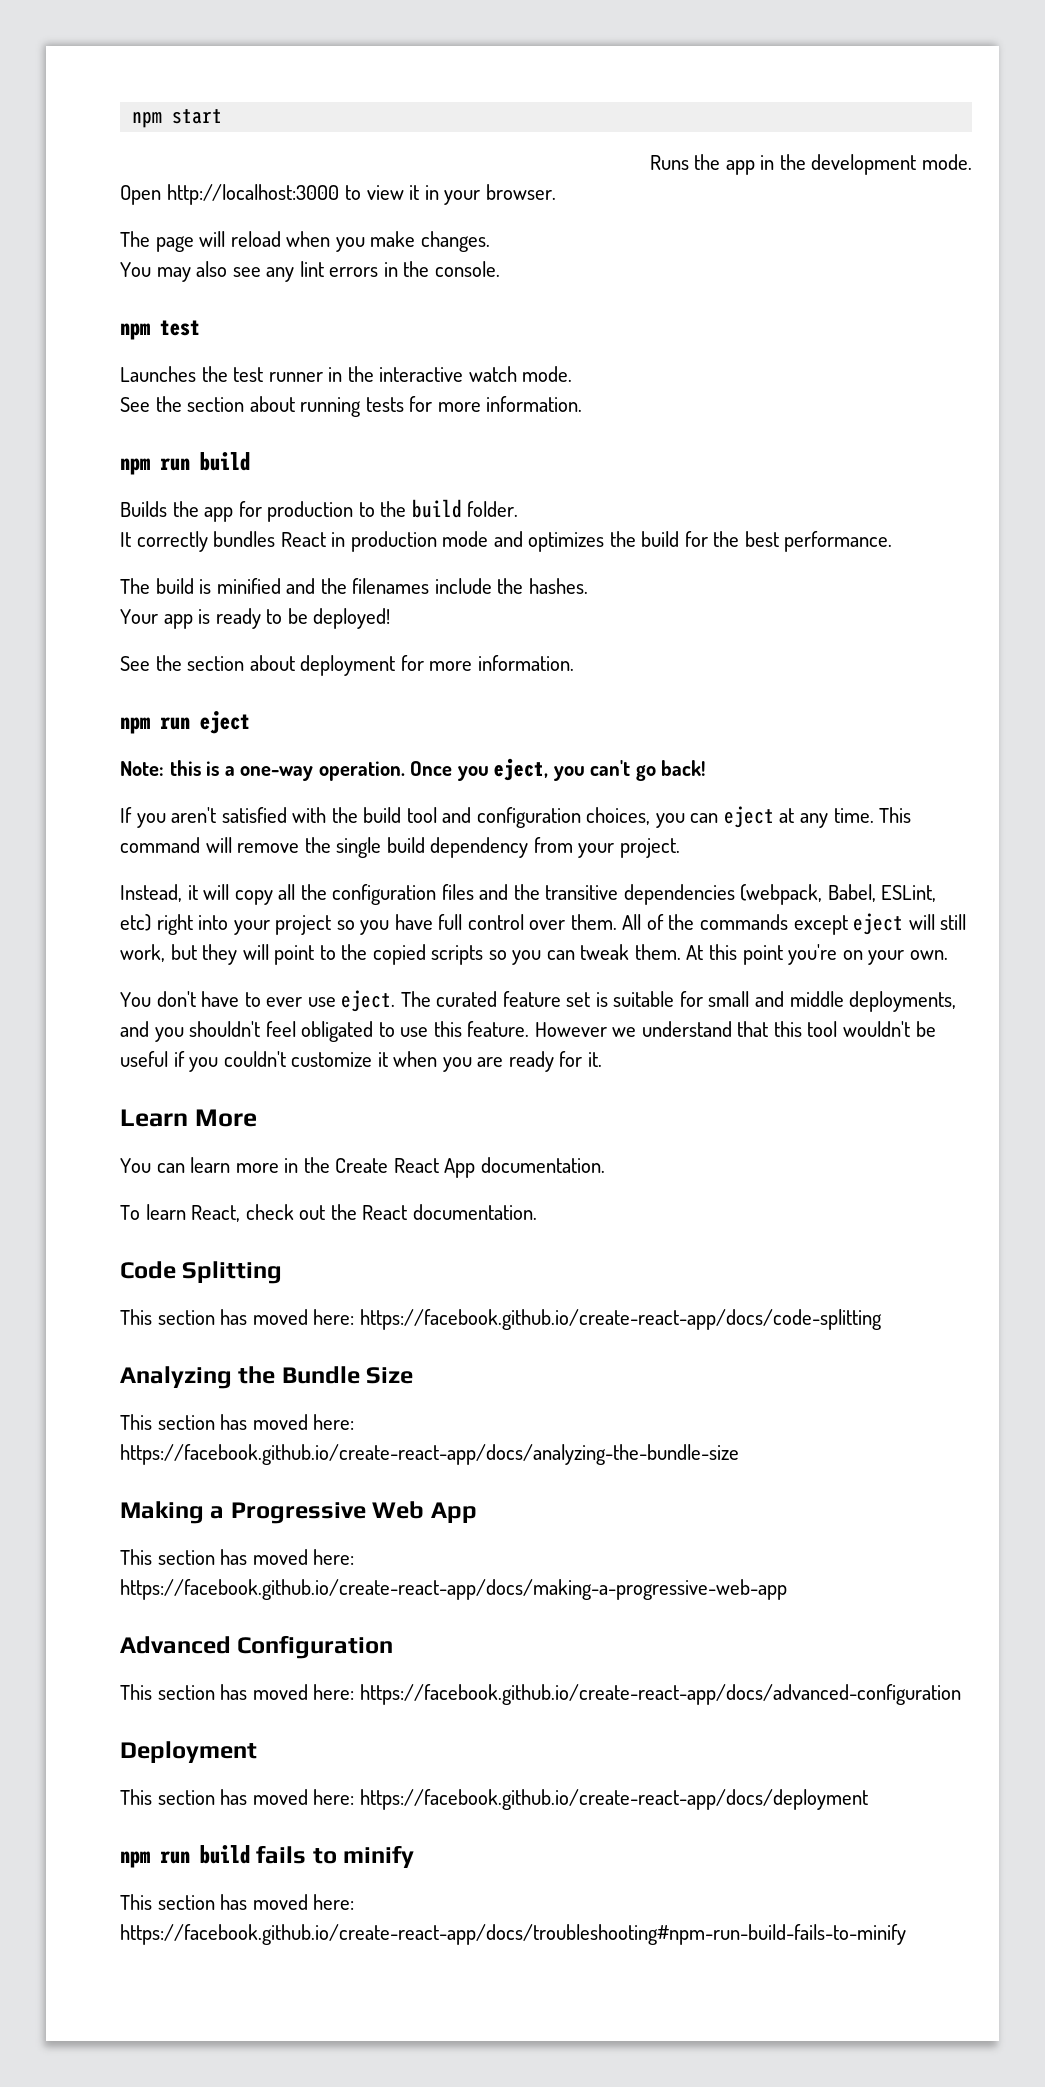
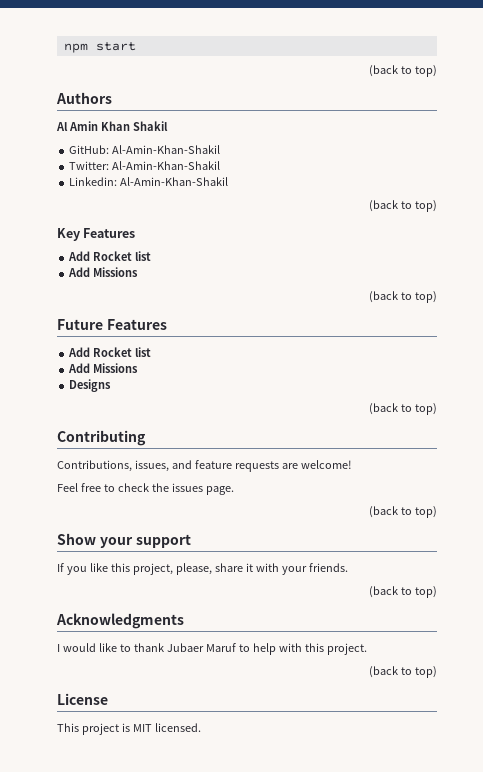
[649,154,972,175] [120,184,556,205] [120,231,490,252] [120,261,500,282] [120,320,200,340] [120,366,573,382] [120,396,583,417] [120,452,250,475] [120,499,519,522] [120,531,893,552] [120,578,588,594] [120,608,391,629] [120,655,574,676] [120,711,250,734] [120,758,707,781] [120,806,912,828] [120,837,680,858] [120,884,937,905] [120,913,967,935] [120,944,948,965] [120,990,957,1012] [120,1021,936,1042] [120,1051,602,1072] [120,1109,257,1127] [120,1157,605,1178] [120,1204,537,1222] [120,1261,283,1284] [120,1309,882,1330] [120,1366,414,1389] [120,1414,355,1430] [120,1444,739,1465] [120,1501,477,1524] [120,1549,355,1565] [120,1579,787,1600] [120,1635,394,1659] [120,1684,961,1705] [120,1741,257,1763] [120,1789,868,1810] [120,1845,415,1868] [120,1894,355,1910] [120,1924,906,1945] Runs the app in the development mode. // Open http://localhost:3000 to view it in your browser. // The page will reload when you make changes. // You may also see any lint errors in the console. // npm test // Launches the test runner in the interactive watch mode. // See the section about running tests for more information. // npm run build // Builds the app for production to the build folder. // It correctly bundles React in production mode and optimizes the build for the best performance. // The build is minified and the filenames include the hashes. // Your app is ready to be deployed! // See the section about deployment for more information. // npm run eject // Note: this is a one-way operation. Once you eject, you can't go back! // If you aren't satisfied with the build tool and configuration choices, you can eject at any time. This command will remove the single build dependency from your project. // Instead, it will copy all the configuration files and the transitive dependencies (webpack, Babel, ESLint, etc) right into your project so you have full control over them. All of the commands except eject will still work, but they will point to the copied scripts so you can tweak them. At this point you're on your own. // You don't have to ever use eject. The curated feature set is suitable for small and middle deployments, and you shouldn't feel obligated to use this feature. However we understand that this tool wouldn't be useful if you couldn't customize it when you are ready for it. // Learn More // You can learn more in the Create React App documentation. // To learn React, check out the React documentation. // Code Splitting // This section has moved here: https://facebook.github.io/create-react-app/docs/code-splitting // Analyzing the Bundle Size // This section has moved here: https://facebook.github.io/create-react-app/docs/analyzing-the-bundle-size // Making a Progressive Web App // This section has moved here: https://facebook.github.io/create-react-app/docs/making-a-progressive-web-app // Advanced Configuration // This section has moved here: https://facebook.github.io/create-react-app/docs/advanced-configuration // Deployment // This section has moved here: https://facebook.github.io/create-react-app/docs/deployment // npm run build fails to minify // This section has moved here: https://facebook.github.io/create-react-app/docs/troubleshooting#npm-run-build-fails-to-minify -> [369,65,438,77] [56,92,112,104] [56,121,168,131] [69,145,221,154] [69,161,221,170] [69,177,229,186] [369,200,438,212] [57,228,136,241] [68,251,152,261] [68,267,139,277] [369,291,438,303] [57,319,167,330] [68,347,152,357] [68,363,139,373] [69,379,112,392] [369,403,438,415] [57,430,146,446] [57,460,352,472] [57,483,234,495] [369,506,438,518] [57,533,191,548] [57,563,348,575] [369,586,438,598] [56,613,184,629] [57,643,367,655] [369,666,438,678] [57,693,108,705] [57,723,201,735] (back to top) // Authors // Al Amin Khan Shakil // GitHub: Al-Amin-Khan-Shakil // Twitter: Al-Amin-Khan-Shakil // Linkedin: Al-Amin-Khan-Shakil // (back to top) // Key Features // Add Rocket list // Add Missions // (back to top) // Future Features // Add Rocket list // Add Missions // Designs // (back to top) // Contributing // Contributions, issues, and feature requests are welcome! // Feel free to check the issues page. // (back to top) // Show your support // If you like this project, please, share it with your friends. // (back to top) // Acknowledgments // I would like to thank Jubaer Maruf to help with this project. // (back to top) // License // This project is MIT licensed.

